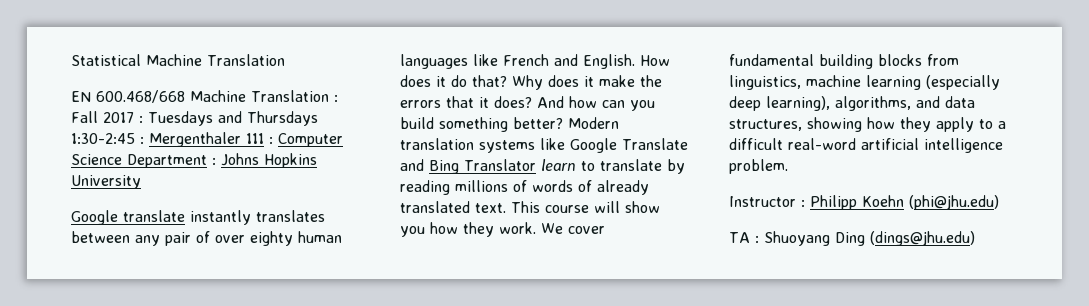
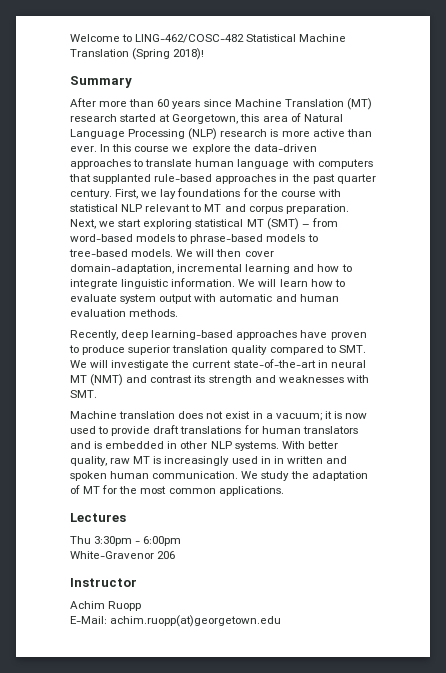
(71, 60) none -> [70,34,245,43] Welcome to LING-462/COSC-482
[71,90,338,103] [71,111,318,126] [71,132,343,147] [71,153,317,168] [71,175,141,189] [71,210,325,225] [71,231,342,246] [400,54,670,69] [400,75,662,90] [400,96,655,111] [400,117,619,132] [400,138,688,153] [400,159,685,174] [400,180,649,195] [400,201,660,213] [400,222,605,237] [729,54,959,69] [729,75,1000,90] [729,96,975,111] [729,117,1006,132] [729,138,1003,153] [729,159,788,174] [729,195,999,210] [729,231,975,246] // EN 600.468/668 Machine Translation : Fall 2017 : Tuesdays and Thursdays 1:30-2:45 : Mergenthaler 111 : Computer Science Department : Johns Hopkins University // Google translate instantly translates between any pair of over eighty human languages like French and English. How does it do that? Why does it make the errors that it does? And how can you build something better? Modern translation systems like Google Translate and Bing Translator learn to translate by reading millions of words of already translated text. This course will show you how they work. We cover fundamental building blocks from linguistics, machine learning (especially deep learning), algorithms, and data structures, showing how they apply to a difficult real-word artificial intelligence problem. // Instructor : Philipp Koehn (phi@jhu.edu) // TA : Shuoyang Ding (dings@jhu.edu) -> [132,48,205,60] [70,76,132,88] [70,98,372,110] [70,113,343,124] [70,128,372,140] [70,144,317,154] [70,159,373,169] [69,174,376,184] [70,188,341,199] [70,204,349,214] [70,218,338,230] [70,234,318,244] [69,249,274,257] [70,264,352,274] [70,278,345,289] [70,294,339,304] [70,309,179,317] [70,330,367,340] [69,345,366,355] [70,359,366,370] [70,374,369,386] [70,390,97,398] [70,411,368,421] [70,425,358,436] [70,441,338,451] [70,456,347,466] [70,471,368,481] [70,485,284,496] [70,513,126,522] [70,536,182,546] [70,551,176,559] [70,578,137,587] [70,601,142,611] [70,615,282,627] (Spring 2018)! // Summary // After more than 60 years since Machine Translation (MT) research started at Georgetown, this area of Natural Language Processing (NLP) research is more active than ever. In this course we explore the data-driven approaches to translate human language with computers that supplanted rule-based approaches in the past quarter century. First, we lay foundations for the course with statistical NLP relevant to MT and corpus preparation. Next, we start exploring statistical MT (SMT) – from word-based models to phrase-based models to tree-based models. We will then cover domain-adaptation, incremental learning and how to integrate linguistic information. We will learn how to evaluate system output with automatic and human evaluation methods. // Recently, deep learning-based approaches have proven to produce superior translation quality compared to SMT. We will investigate the current state-of-the-art in neural MT (NMT) and contrast its strength and weaknesses with SMT. // Machine translation does not exist in a vacuum; it is now used to provide draft translations for human translators and is embedded in other NLP systems. With better quality, raw MT is increasingly used in in written and spoken human communication. We study the adaptation of MT for the most common applications. // Lectures // Thu 3:30pm - 6:00pm // White-Gravenor 206 // Instructor // Achim Ruopp // E-Mail: achim.ruopp(at)georgetown.edu

